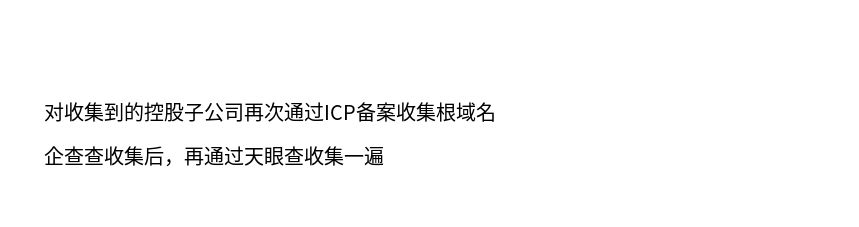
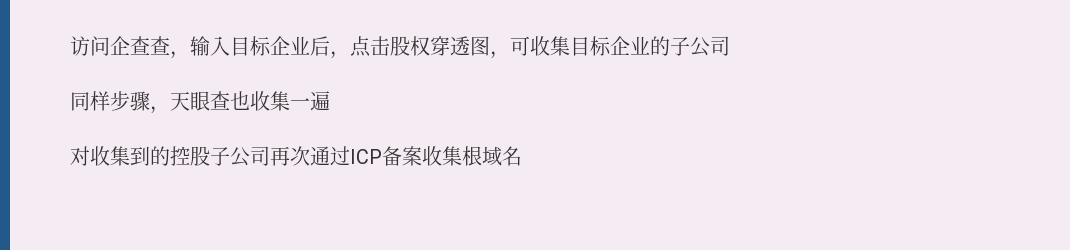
(44, 112) none -> [70,36,730,59] [70,91,330,114] 访问企查查，输入目标企业后，点击股权穿透图，可收集目标企业的子公司 // 同样步骤，天眼查也收集一遍 //
[44,146,384,167] // 企查查收集后，再通过天眼查收集一遍 -> (522, 156) none

